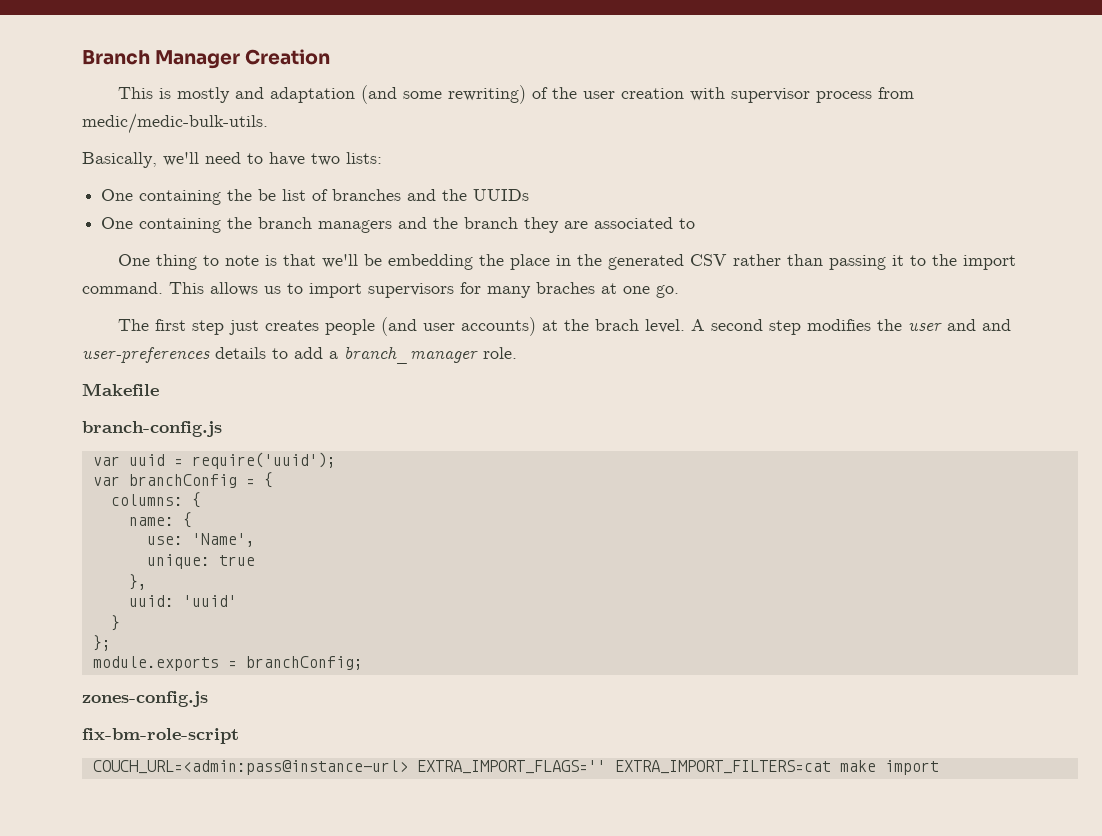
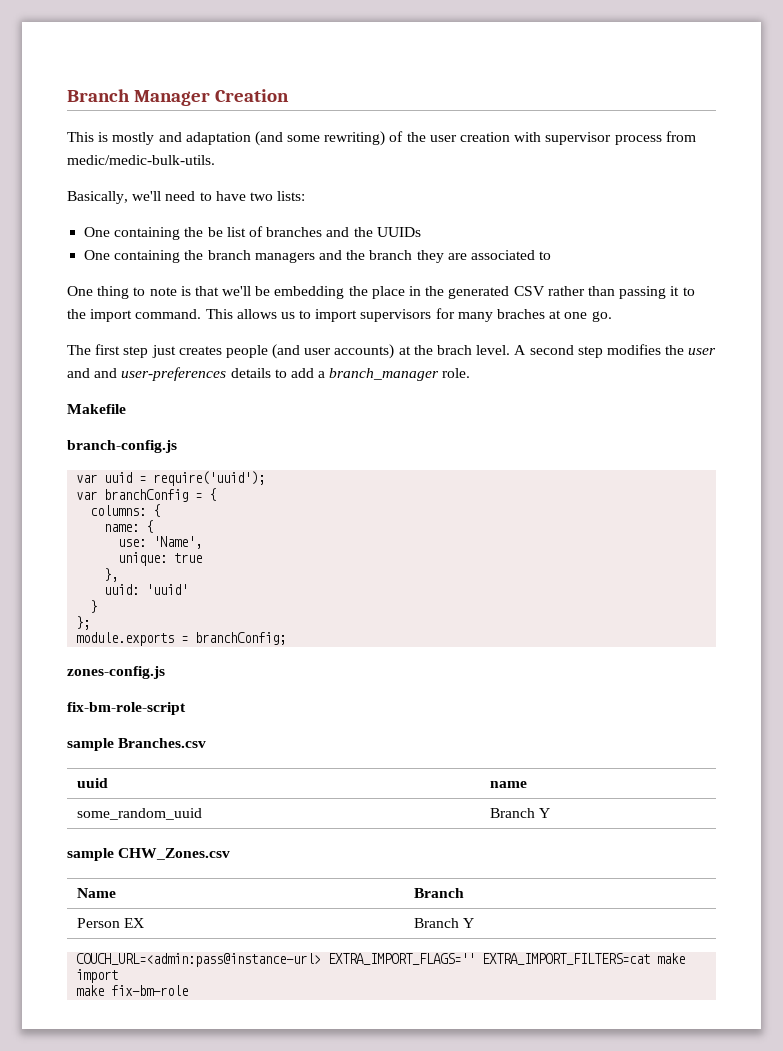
(239, 736) none -> [67,738,207,751] [77,778,109,788] [490,781,528,788] [77,808,203,820] [490,808,551,818] [67,848,231,861] [77,888,117,898] [414,888,465,898] [77,918,145,928] [414,918,475,928] // sample Branches.csv // uuid | name // some_random_uuid | Branch Y // sample CHW_Zones.csv // Name | Branch // Person EX | Branch Y
(939, 767) none -> [76,985,189,996] // make fix-bm-role

